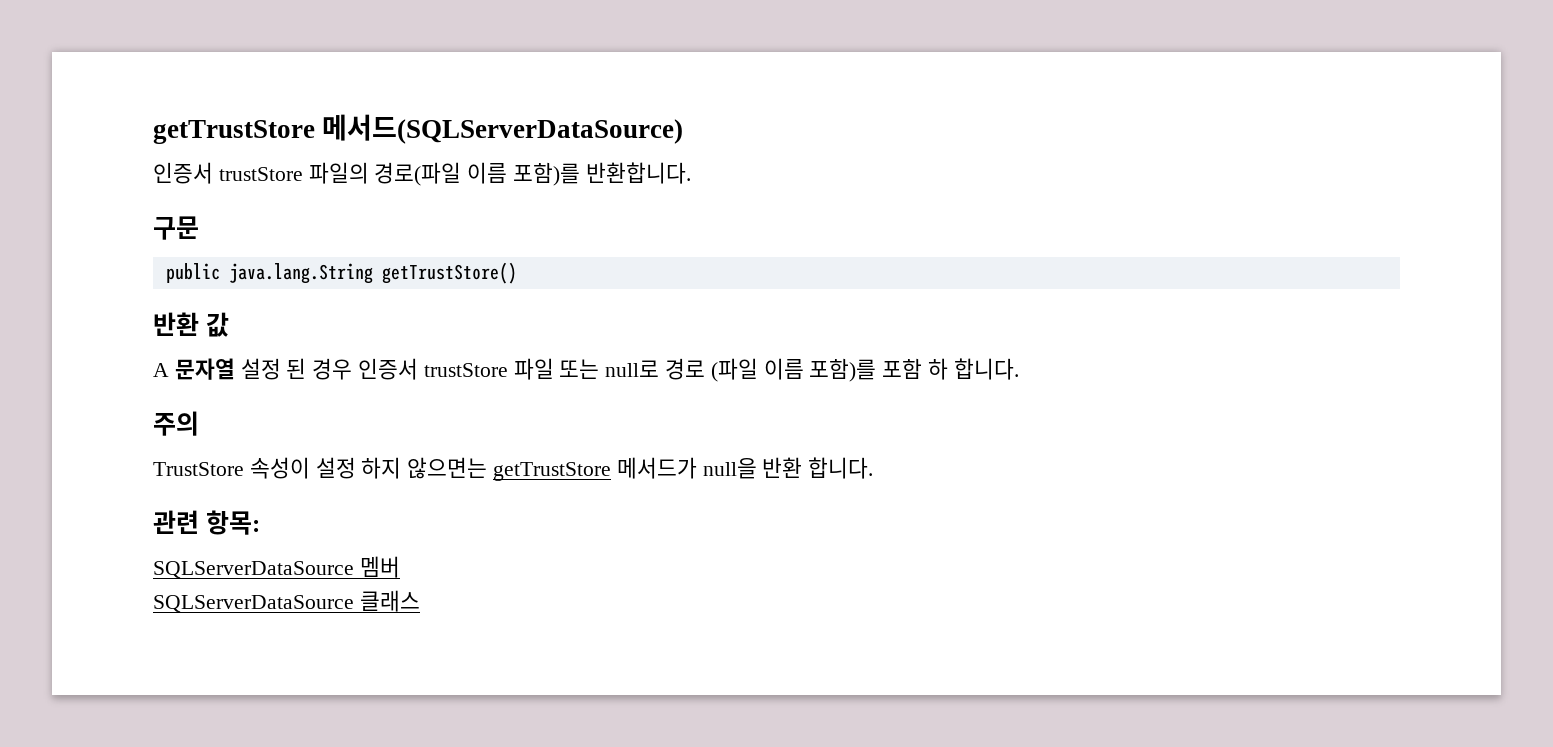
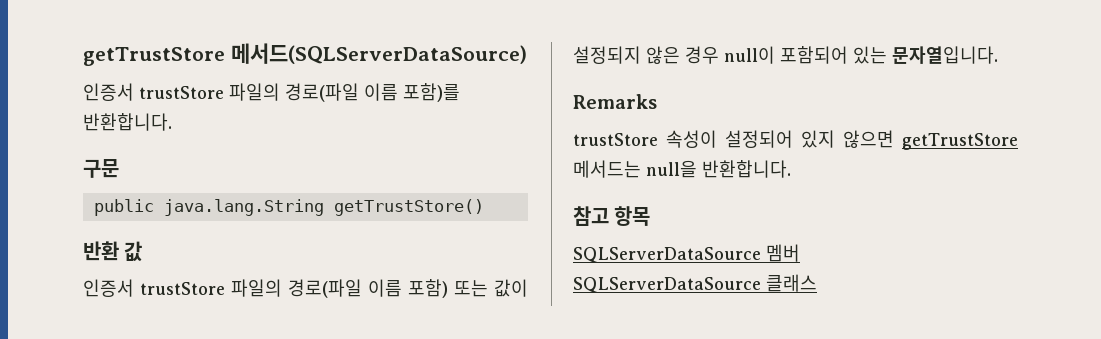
[153,358,1019,382] [153,411,199,436] [153,457,874,481] [153,510,260,535] A 문자열 설정 된 경우 인증서 trustStore 파일 또는 null로 경로 (파일 이름 포함)를 포함 하 합니다. // 주의 // TrustStore 속성이 설정 하지 않으면는 getTrustStore 메서드가 null을 반환 합니다. // 관련 항목: -> [83,279,528,298] [573,46,998,64] [573,94,657,109] [573,130,1019,150] [573,160,791,178] [573,206,651,226] 인증서 trustStore 파일의 경로(파일 이름 포함) 또는 값이 설정되지 않은 경우 null이 포함되어 있는 문자열입니다. // Remarks // trustStore 속성이 설정되어 있지 않으면 getTrustStore 메서드는 null을 반환합니다. // 참고 항목

